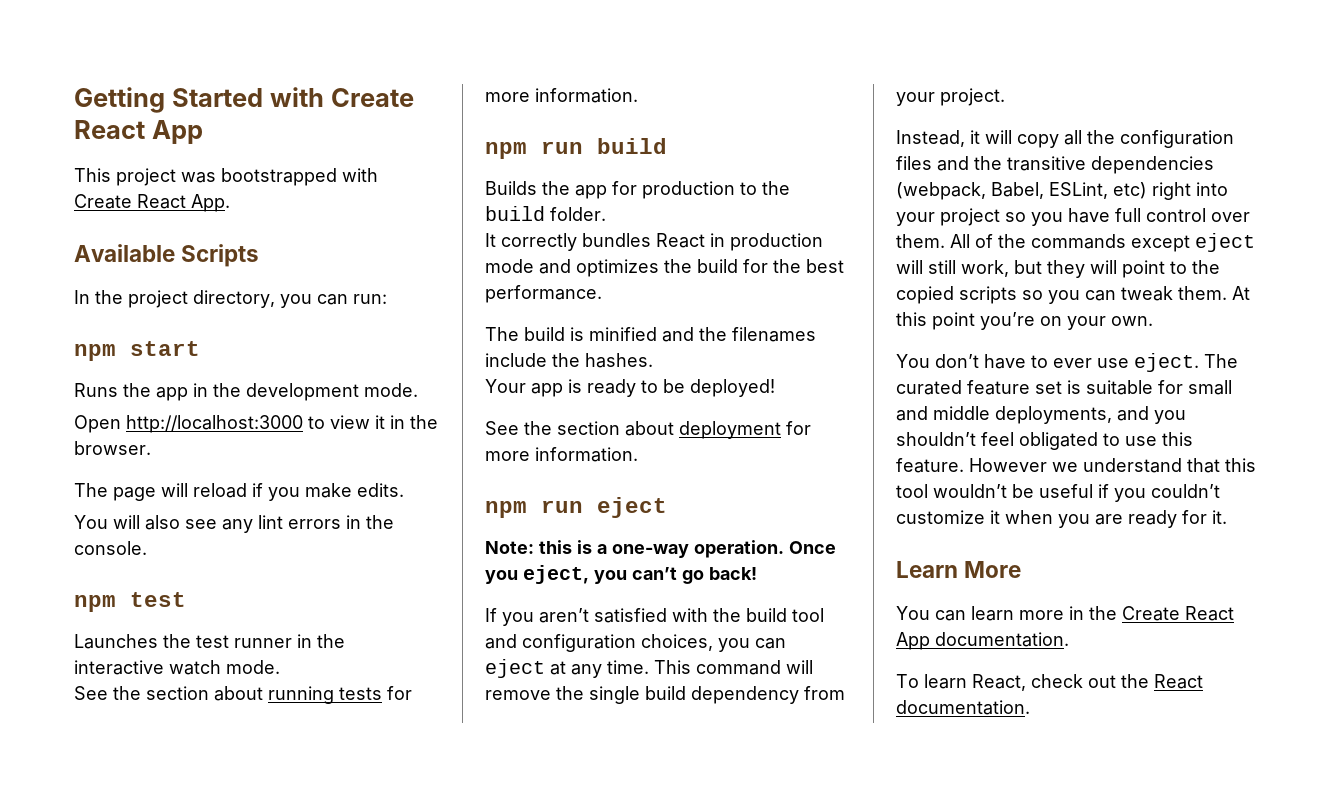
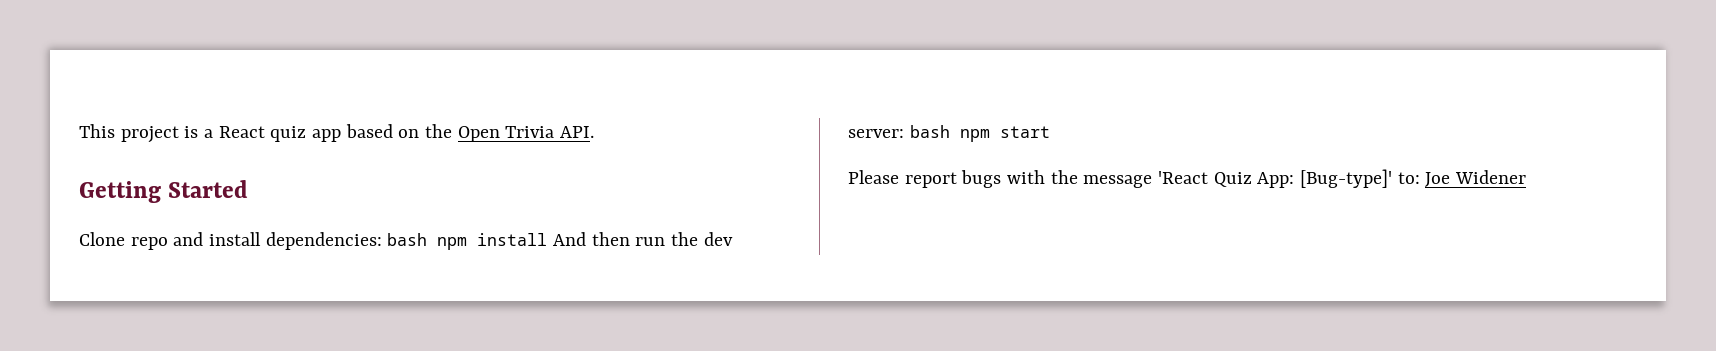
[74,87,414,113] [74,120,203,144] [74,168,378,186] [74,194,230,212] [74,244,260,267] [74,290,387,308] [74,341,200,361] [74,383,418,401] [74,415,438,433] [74,441,151,455] [74,483,404,501] [74,515,394,533] [74,541,147,555] [74,592,186,612] [74,634,345,649] [74,660,280,675] [74,686,412,704] [485,88,638,103] [485,138,667,159] [485,181,790,199] [485,206,606,221] [485,233,823,251] [485,259,844,277] [485,285,602,303] [485,327,816,342] [485,353,653,368] [485,379,775,397] [485,421,811,439] [485,447,638,462] [485,497,667,518] [485,540,836,558] [485,565,757,584] [485,608,824,626] [485,634,786,652] [485,659,813,678] [485,686,845,704] [896,88,1005,106] [896,130,1234,148] [896,156,1214,174] [896,182,1228,200] [896,208,1250,226] [896,233,1255,252] [896,260,1220,278] [896,286,1250,304] [896,312,1153,330] [896,353,1238,372] [896,380,1232,395] [896,406,1186,424] [896,432,1193,450] [896,458,1256,473] [896,484,1220,502] [896,510,1227,528] [896,561,1022,578] [896,606,1234,621] [896,632,1069,650] [896,674,1203,691] [896,700,1030,715] Getting Started with Create React App // This project was bootstrapped with Create React App. // Available Scripts // In the project directory, you can run: // npm start // Runs the app in the development mode. // Open http://localhost:3000 to view it in the browser. // The page will reload if you make edits. // You will also see any lint errors in the console. // npm test // Launches the test runner in the interactive watch mode. // See the section about running tests for more information. // npm run build // Builds the app for production to the build folder. // It correctly bundles React in production mode and optimizes the build for the best performance. // The build is minified and the filenames include the hashes. // Your app is ready to be deployed! // See the section about deployment for more information. // npm run eject // Note: this is a one-way operation. Once you eject, you can’t go back! // If you aren’t satisfied with the build tool and configuration choices, you can eject at any time. This command will remove the single build dependency from your project. // Instead, it will copy all the configuration files and the transitive dependencies (webpack, Babel, ESLint, etc) right into your project so you have full control over them. All of the commands except eject will still work, but they will point to the copied scripts so you can tweak them. At this point you’re on your own. // You don’t have to ever use eject. The curated feature set is suitable for small and middle deployments, and you shouldn’t feel obligated to use this feature. However we understand that this tool wouldn’t be useful if you couldn’t customize it when you are ready for it. // Learn More // You can learn more in the Create React App documentation. // To learn React, check out the React documentation. -> [79,124,595,143] [79,180,249,203] [79,232,733,250] [848,125,1050,142] [848,169,1527,188] This project is a React quiz app based on the Open Trivia API. // Getting Started // Clone repo and install dependencies: bash npm install And then run the dev server: bash npm start // Please report bugs with the message 'React Quiz App: [Bug-type]' to: Joe Widener

